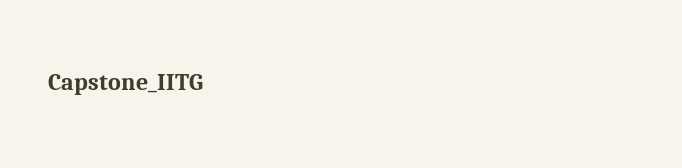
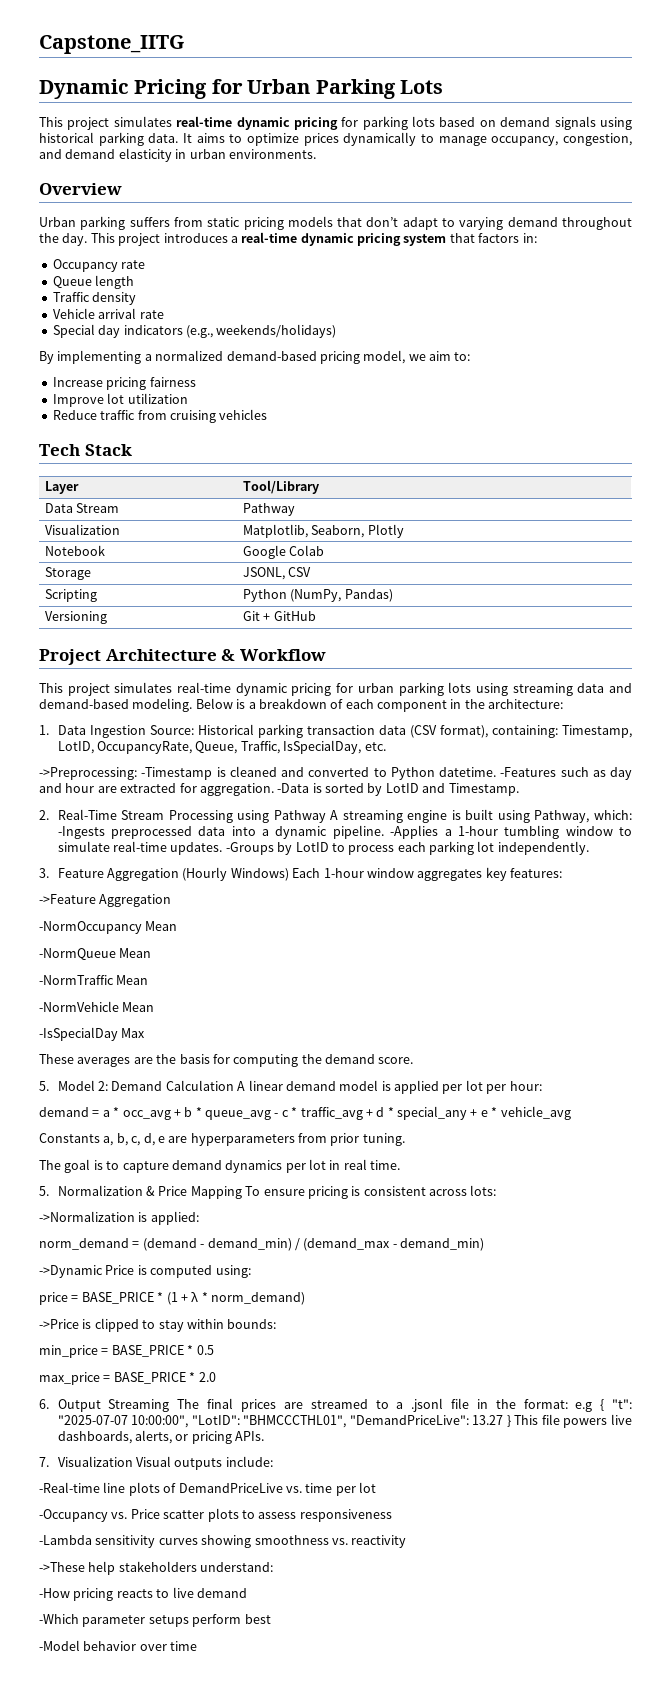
(203, 84) none -> [39,79,443,99] [39,116,632,130] [39,132,632,146] [39,148,316,162] [39,183,122,195] [39,216,633,230] [39,232,537,246] [52,259,146,272] [52,275,135,289] [52,292,137,305] [52,308,164,319] [52,324,337,338] [39,350,471,364] [52,377,196,390] [52,393,188,407] [52,409,268,423] [39,444,132,456] [45,481,80,494] [243,480,320,494] [45,503,120,513] [243,503,296,516] [45,524,121,535] [243,524,404,538] [45,545,106,556] [243,545,325,559] [45,567,92,580] [243,567,312,580] [45,589,98,602] [243,589,393,602] [45,611,108,624] [243,611,316,621] [39,649,326,665] [39,682,632,696] [39,698,564,712] [39,724,632,738] [57,740,386,754] [39,766,632,780] [39,783,519,796] [39,809,632,823] [57,825,632,839] [57,841,589,855] [39,867,563,881] [39,894,172,907] [39,921,178,934] [39,948,152,960] [39,975,149,985] [39,1001,155,1012] [39,1027,146,1041] [39,1054,414,1067] [39,1080,542,1094] [39,1106,571,1120] [39,1133,405,1146] [39,1159,401,1173] [39,1185,497,1199] [39,1211,199,1225] [39,1238,484,1251] [39,1265,251,1278] [39,1292,305,1305] [39,1318,277,1332] [39,1345,214,1358] [39,1372,216,1385] [39,1398,632,1412] [57,1414,632,1428] [57,1430,265,1444] [39,1456,273,1470] [39,1482,376,1496] [39,1508,392,1522] [39,1535,407,1548] [39,1561,274,1575] [39,1587,247,1601] [39,1614,271,1627] [39,1640,198,1651] // Dynamic Pricing for Urban Parking Lots // This project simulates real-time dynamic pricing for parking lots based on demand signals using historical parking data. It aims to optimize prices dynamically to manage occupancy, congestion, and demand elasticity in urban environments. // Overview // Urban parking suffers from static pricing models that don’t adapt to varying demand throughout the day. This project introduces a real-time dynamic pricing system that factors in: // Occupancy rate // Queue length // Traffic density // Vehicle arrival rate // Special day indicators (e.g., weekends/holidays) // By implementing a normalized demand-based pricing model, we aim to: // Increase pricing fairness // Improve lot utilization // Reduce traffic from cruising vehicles // Tech Stack // Layer | Tool/Library // Data Stream | Pathway // Visualization | Matplotlib, Seaborn, Plotly // Notebook | Google Colab // Storage | JSONL, CSV // Scripting | Python (NumPy, Pandas) // Versioning | Git + GitHub // Project Architecture & Workflow // This project simulates real-time dynamic pricing for urban parking lots using streaming data and demand-based modeling. Below is a breakdown of each component in the architecture: // 1. Data Ingestion Source: Historical parking transaction data (CSV format), containing: Timestamp, LotID, OccupancyRate, Queue, Traffic, IsSpecialDay, etc. // ->Preprocessing: -Timestamp is cleaned and converted to Python datetime. -Features such as day and hour are extracted for aggregation. -Data is sorted by LotID and Timestamp. // 2. Real-Time Stream Processing using Pathway A streaming engine is built using Pathway, which: -Ingests preprocessed data into a dynamic pipeline. -Applies a 1-hour tumbling window to simulate real-time updates. -Groups by LotID to process each parking lot independently. // 3. Feature Aggregation (Hourly Windows) Each 1-hour window aggregates key features: // ->Feature Aggregation // -NormOccupancy Mean // -NormQueue Mean // -NormTraffic Mean // -NormVehicle Mean // -IsSpecialDay Max // These averages are the basis for computing the demand score. // 5. Model 2: Demand Calculation A linear demand model is applied per lot per hour: // demand = a * occ_avg + b * queue_avg - c * traffic_avg + d * special_any + e * vehicle_avg // Constants a, b, c, d, e are hyperparameters from prior tuning. // The goal is to capture demand dynamics per lot in real time. // 5. Normalization & Price Mapping To ensure pricing is consistent across lots: // ->Normalization is applied: // norm_demand = (demand - demand_min) / (demand_max - demand_min) // ->Dynamic Price is computed using: // price = BASE_PRICE * (1 + λ * norm_demand) // ->Price is clipped to stay within bounds: // min_price = BASE_PRICE * 0.5 // max_price = BASE_PRICE * 2.0 // 6. Output Streaming The final prices are streamed to a .jsonl file in the format: e.g { "t": "2025-07-07 10:00:00", "LotID": "BHMCCCTHL01", "DemandPriceLive": 13.27 } This file powers live dashboards, alerts, or pricing APIs. // 7. Visualization Visual outputs include: // -Real-time line plots of DemandPriceLive vs. time per lot // -Occupancy vs. Price scatter plots to assess responsiveness // -Lambda sensitivity curves showing smoothness vs. reactivity // ->These help stakeholders understand: // -How pricing reacts to live demand // -Which parameter setups perform best // -Model behavior over time

